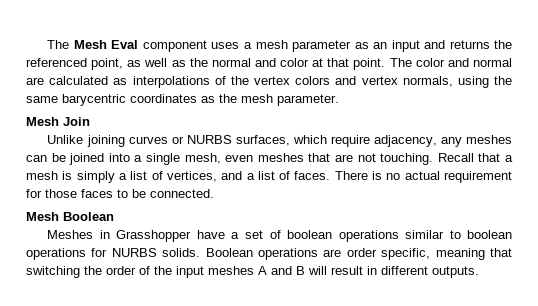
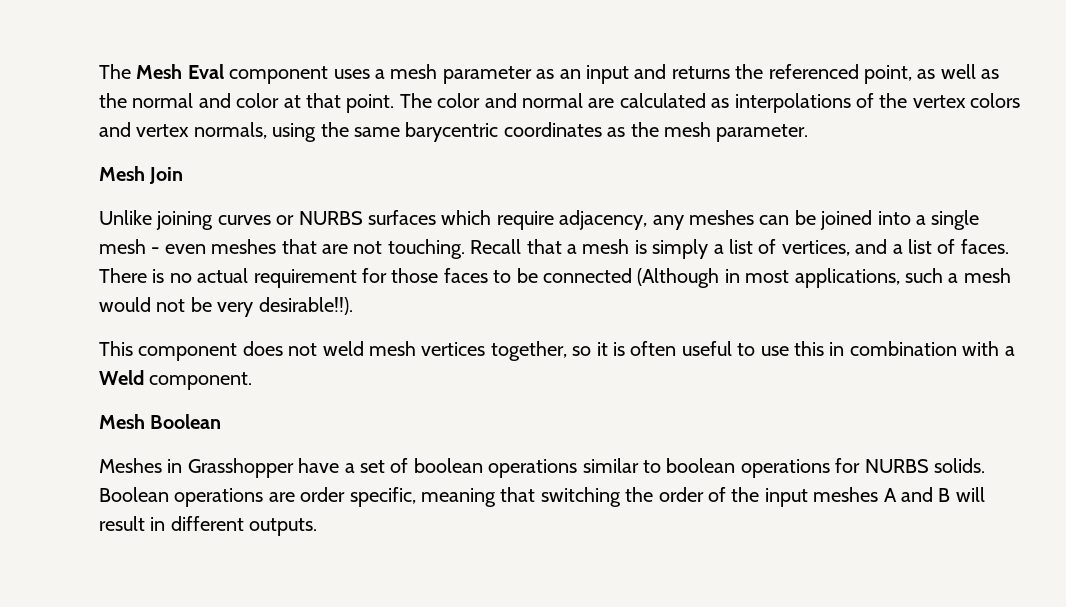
[235,135,290,146] surfaces, -> [368,210,436,225] surfaces
[184,153,221,164] mesh, -> [99,239,160,254] mesh -
[150,189,214,198] connected. -> [542,268,1011,288] [99,297,353,317] [99,341,1015,361] [99,370,253,390] connected (Although in most applications, such a mesh would not be very desirable!!). // This component does not weld mesh vertices together, so it is often useful to use this in combination with a Weld component.

